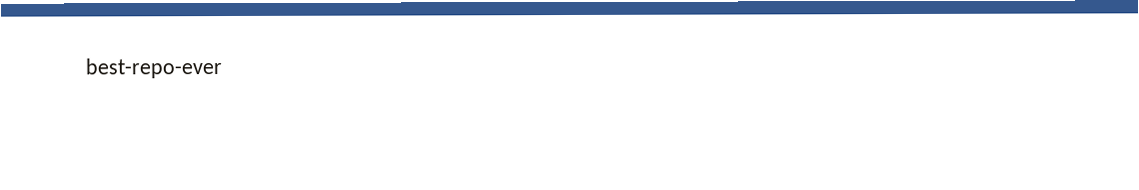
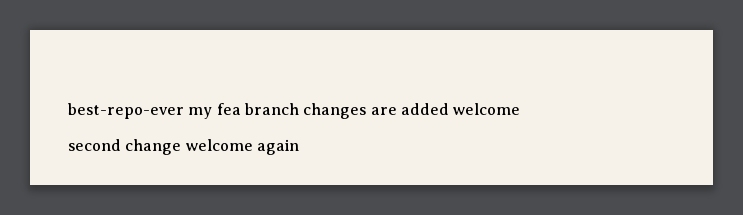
(222, 68) none -> [188,103,521,119] [68,139,299,155] my fea branch changes are added welcome // second change welcome again

